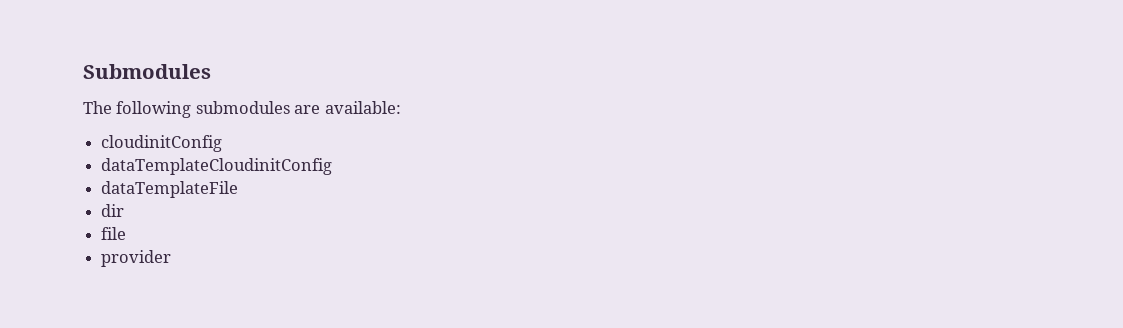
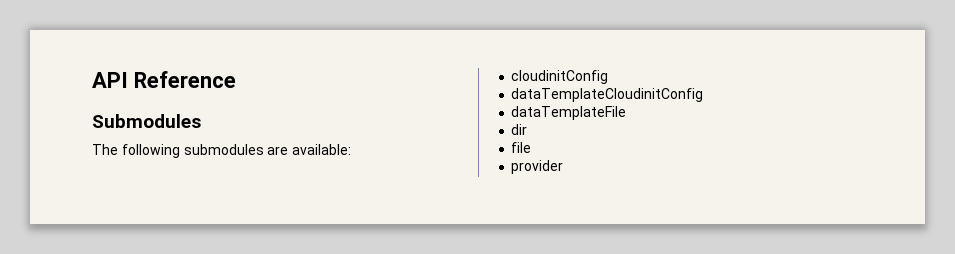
(83, 71) none -> [92,71,236,88] API Reference //

